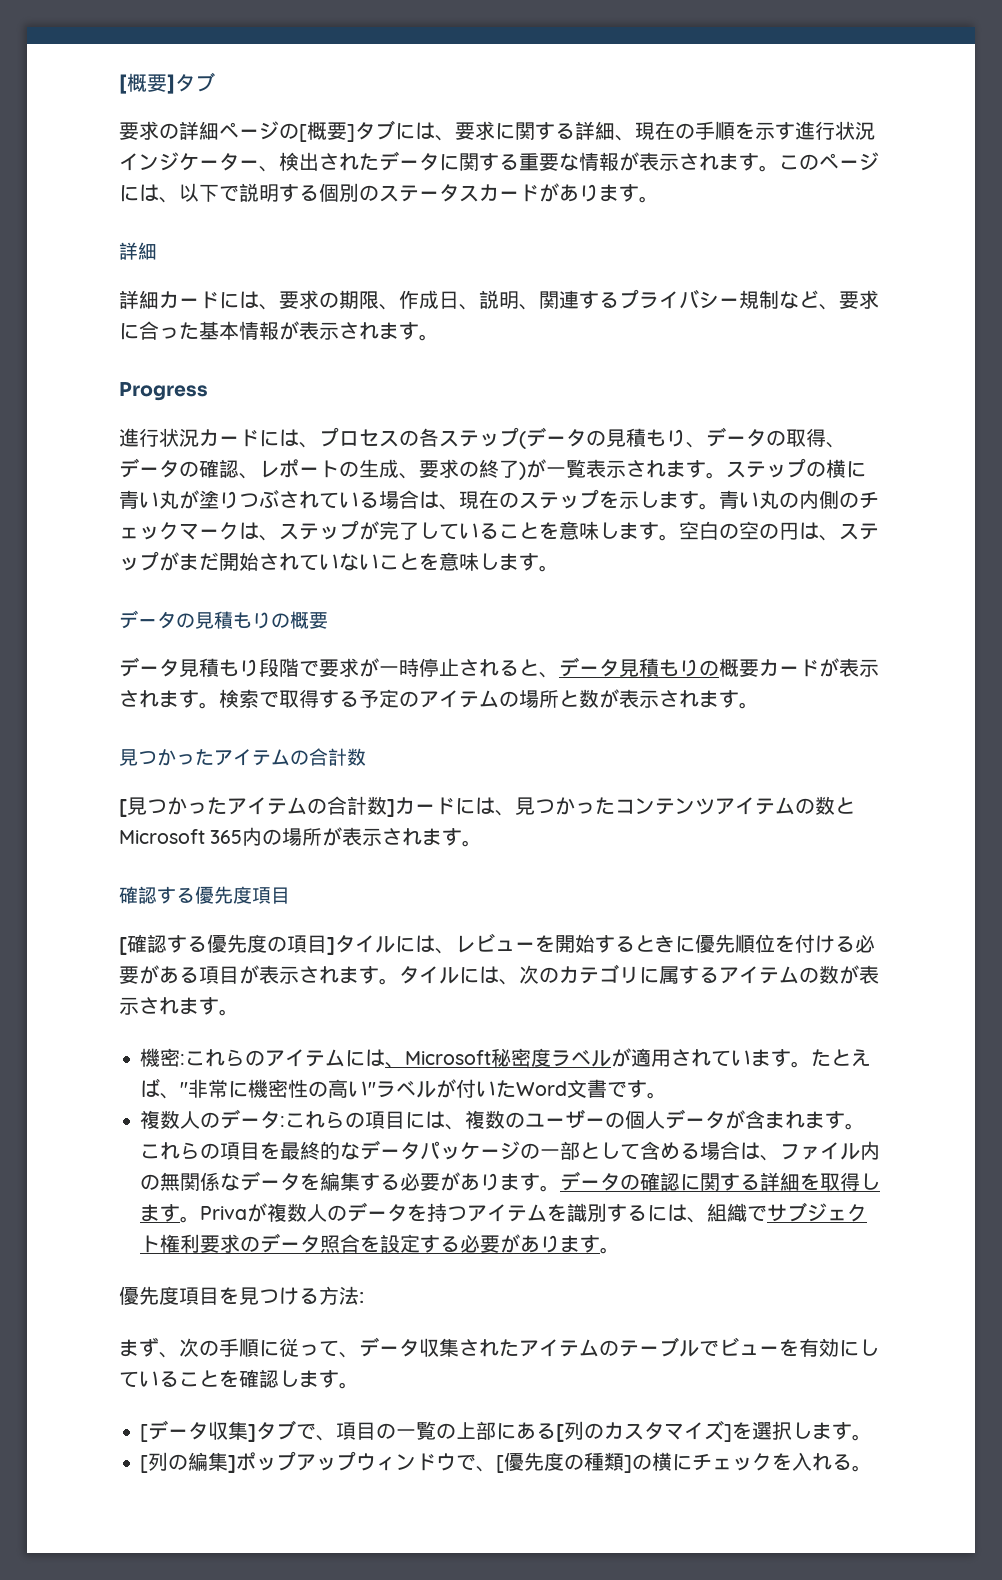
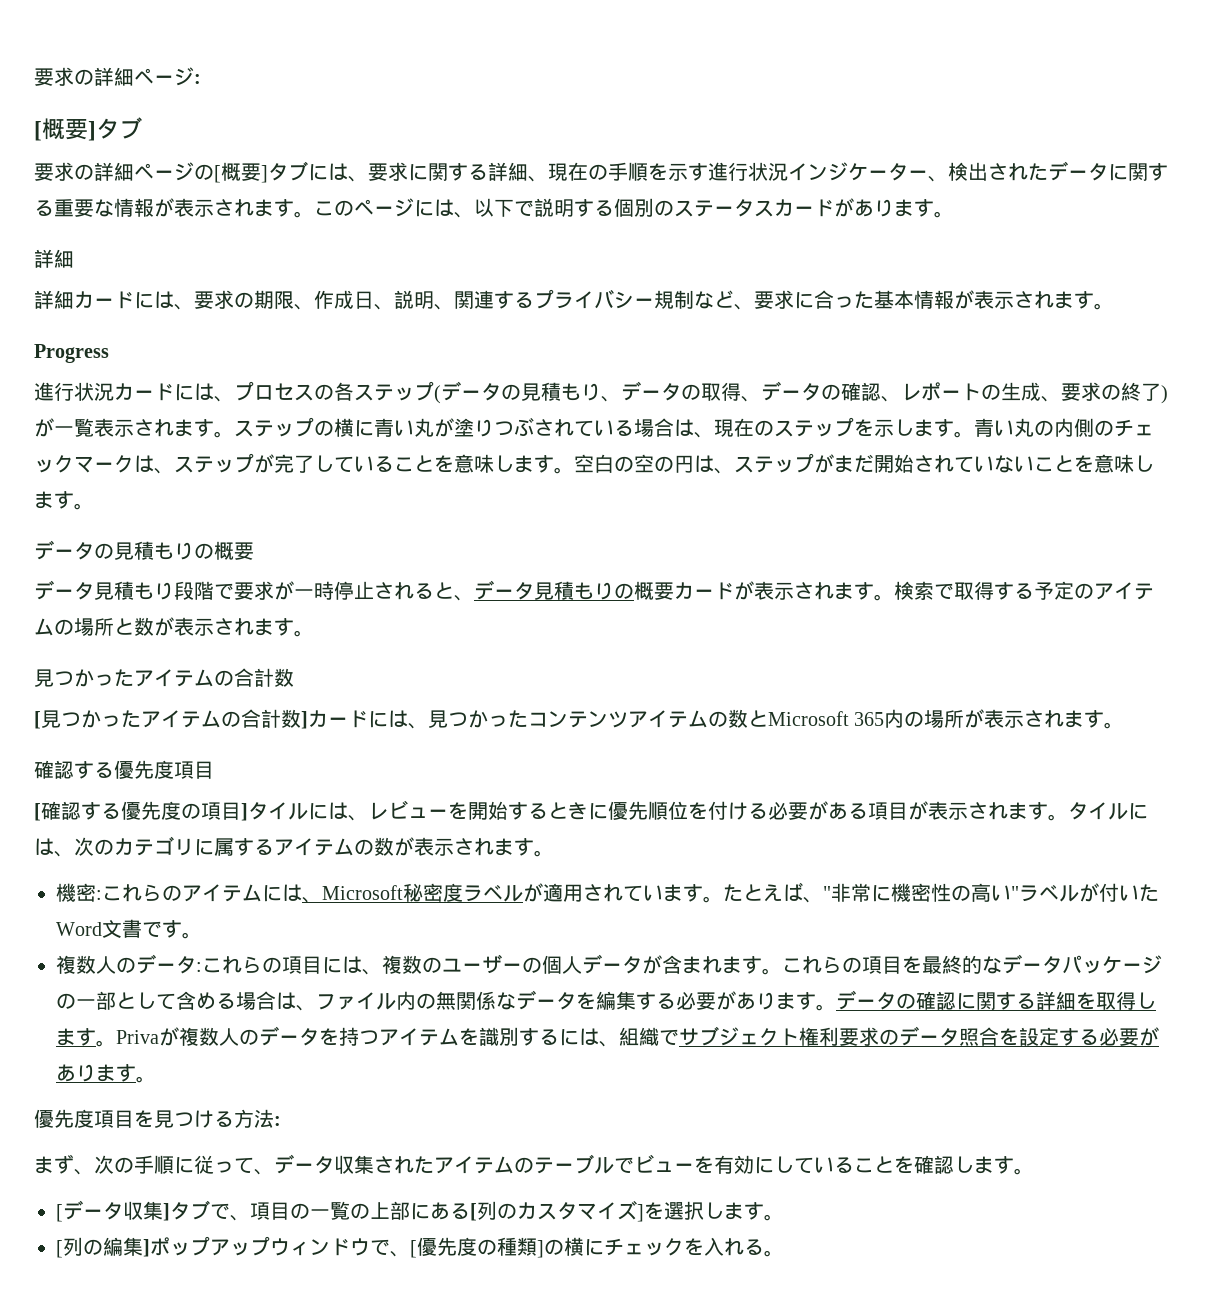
(119, 84) none -> [34,67,201,86] 要求の詳細ページ: //

